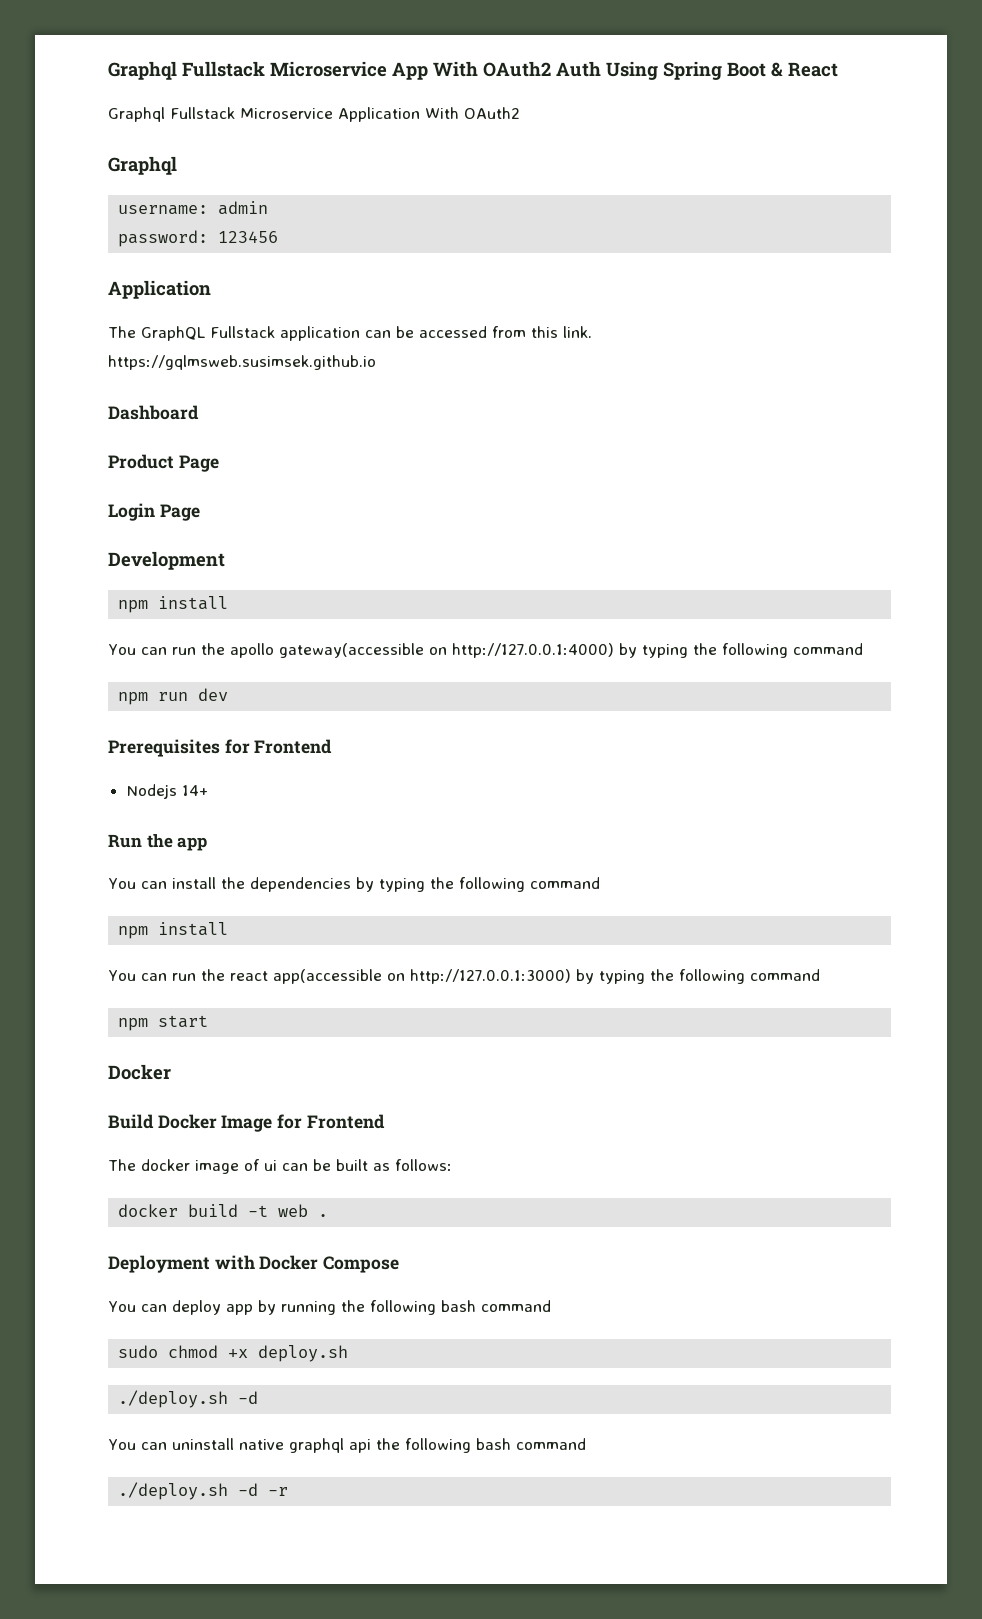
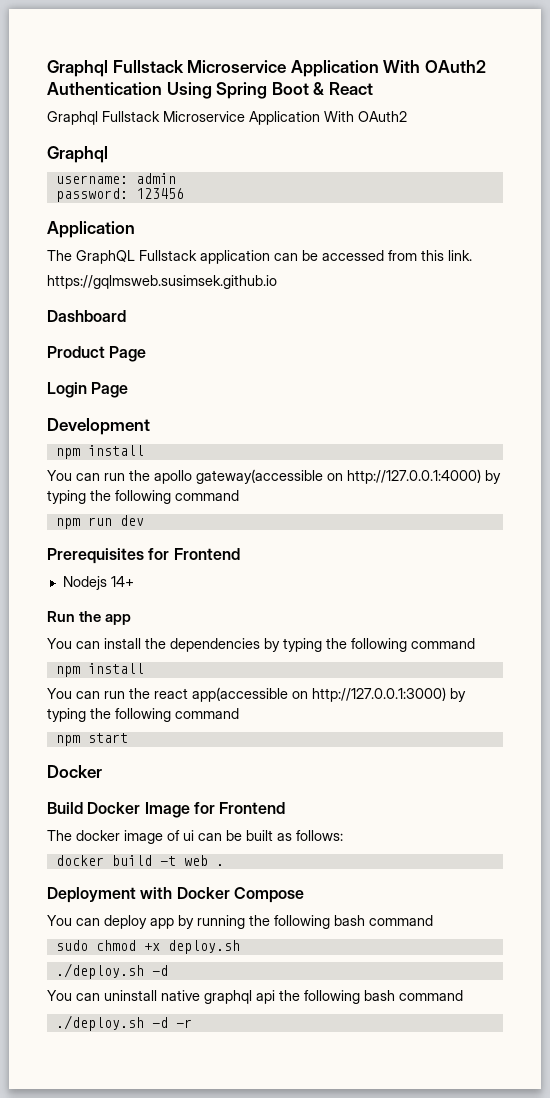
[108,61,601,80] Graphql Fullstack Microservice App With OAuth2 Auth -> [47,60,486,77] [47,82,162,95] Graphql Fullstack Microservice Application With OAuth2 Authentication

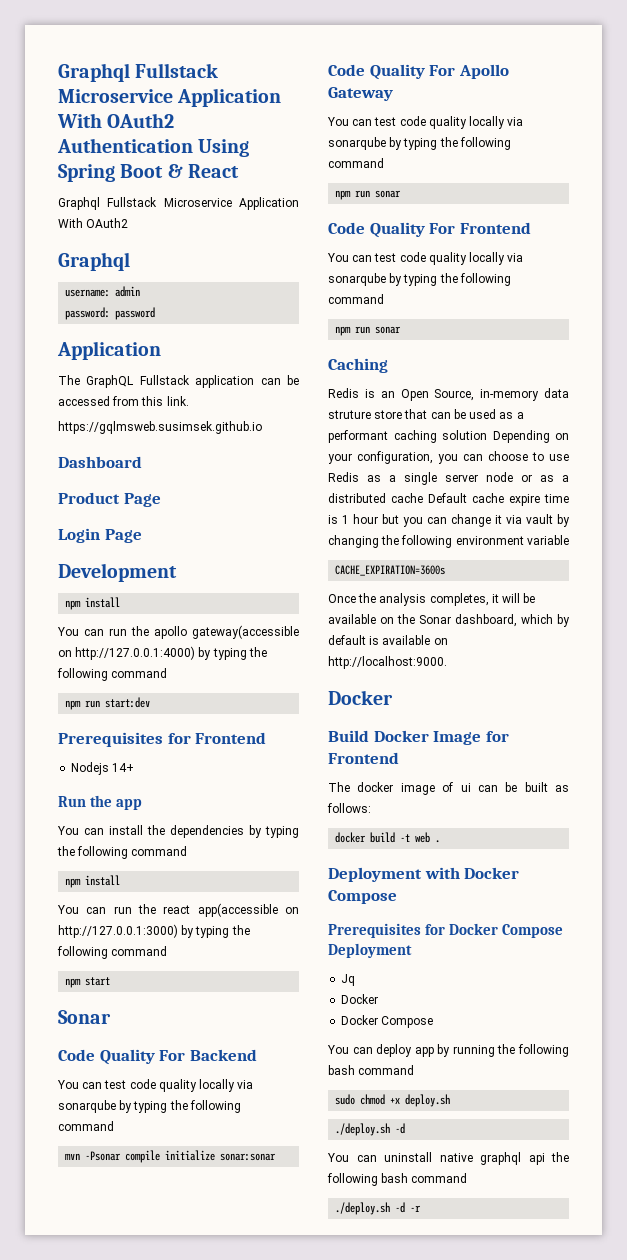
[135,188,184,199] 123456 -> [115,307,156,320] password
[119,515,144,526] dev -> [105,697,151,708] start:dev
(128, 738) none -> [58,1010,111,1024] [58,1049,257,1065] [57,1079,254,1092] [58,1100,241,1113] [58,1121,114,1131] [65,1150,277,1163] [328,64,509,80] [328,87,393,101] [327,116,524,129] [328,137,511,150] [328,158,384,168] [335,190,402,200] [328,222,531,238] [327,252,524,265] [328,273,511,286] [328,294,384,304] [335,326,402,336] [328,358,388,373] [328,388,569,401] [328,409,524,419] [328,430,569,443] [328,451,569,464] [328,472,569,485] [328,493,569,506] [328,514,570,527] [328,535,569,548] [335,565,446,576] [328,593,536,606] [328,614,570,627] [328,635,448,645] [328,656,447,669] // Sonar // Code Quality For Backend // You can test code quality locally via sonarqube by typing the following command // mvn -Psonar compile initialize sonar:sonar // Code Quality For Apollo Gateway // You can test code quality locally via sonarqube by typing the following command // npm run sonar // Code Quality For Frontend // You can test code quality locally via sonarqube by typing the following command // npm run sonar // Caching // Redis is an Open Source, in-memory data struture store that can be used as a performant caching solution Depending on your configuration, you can choose to use Redis as a single server node or as a distributed cache Default cache expire time is 1 hour but you can change it via vault by changing the following environment variable // CACHE_EXPIRATION=3600s // Once the analysis completes, it will be available on the Sonar dashboard, which by default is available on http://localhost:9000.
(304, 895) none -> [328,923,563,938] [328,943,412,958] [341,974,356,986] [341,994,379,1004] [341,1015,434,1028] // Prerequisites for Docker Compose Deployment // Jq // Docker // Docker Compose

